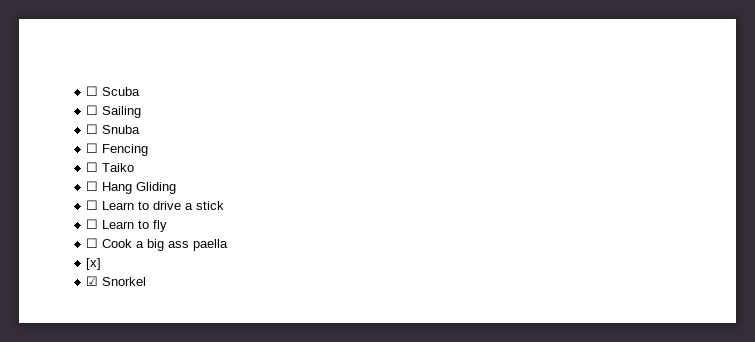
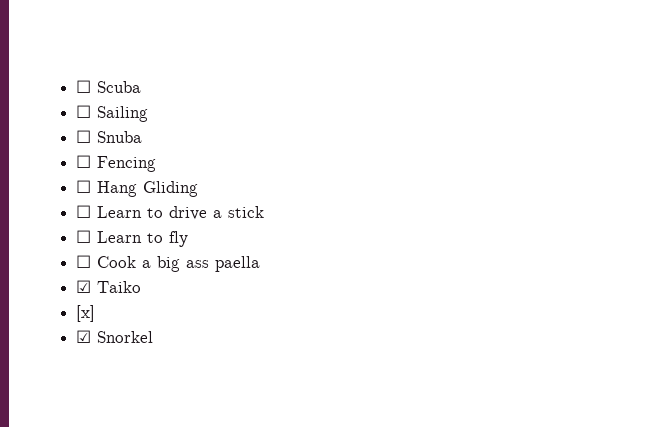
[86,162,135,172] // ☐ Taiko -> (157, 164) none
(229, 245) none -> [76,280,142,293] // ☑ Taiko

